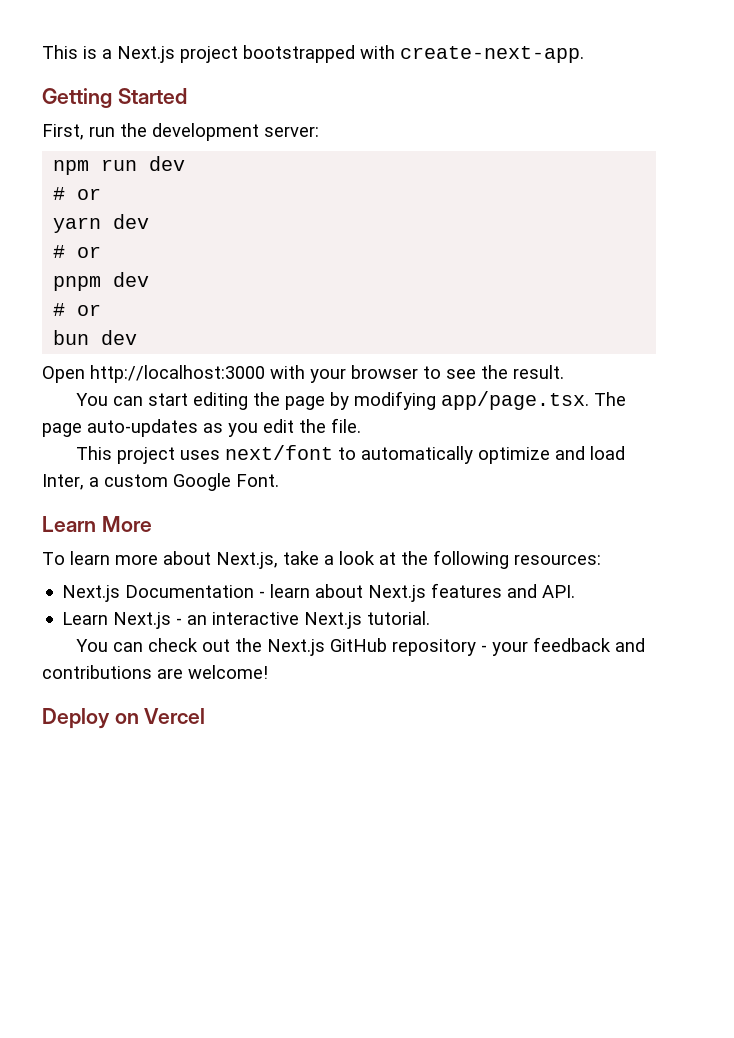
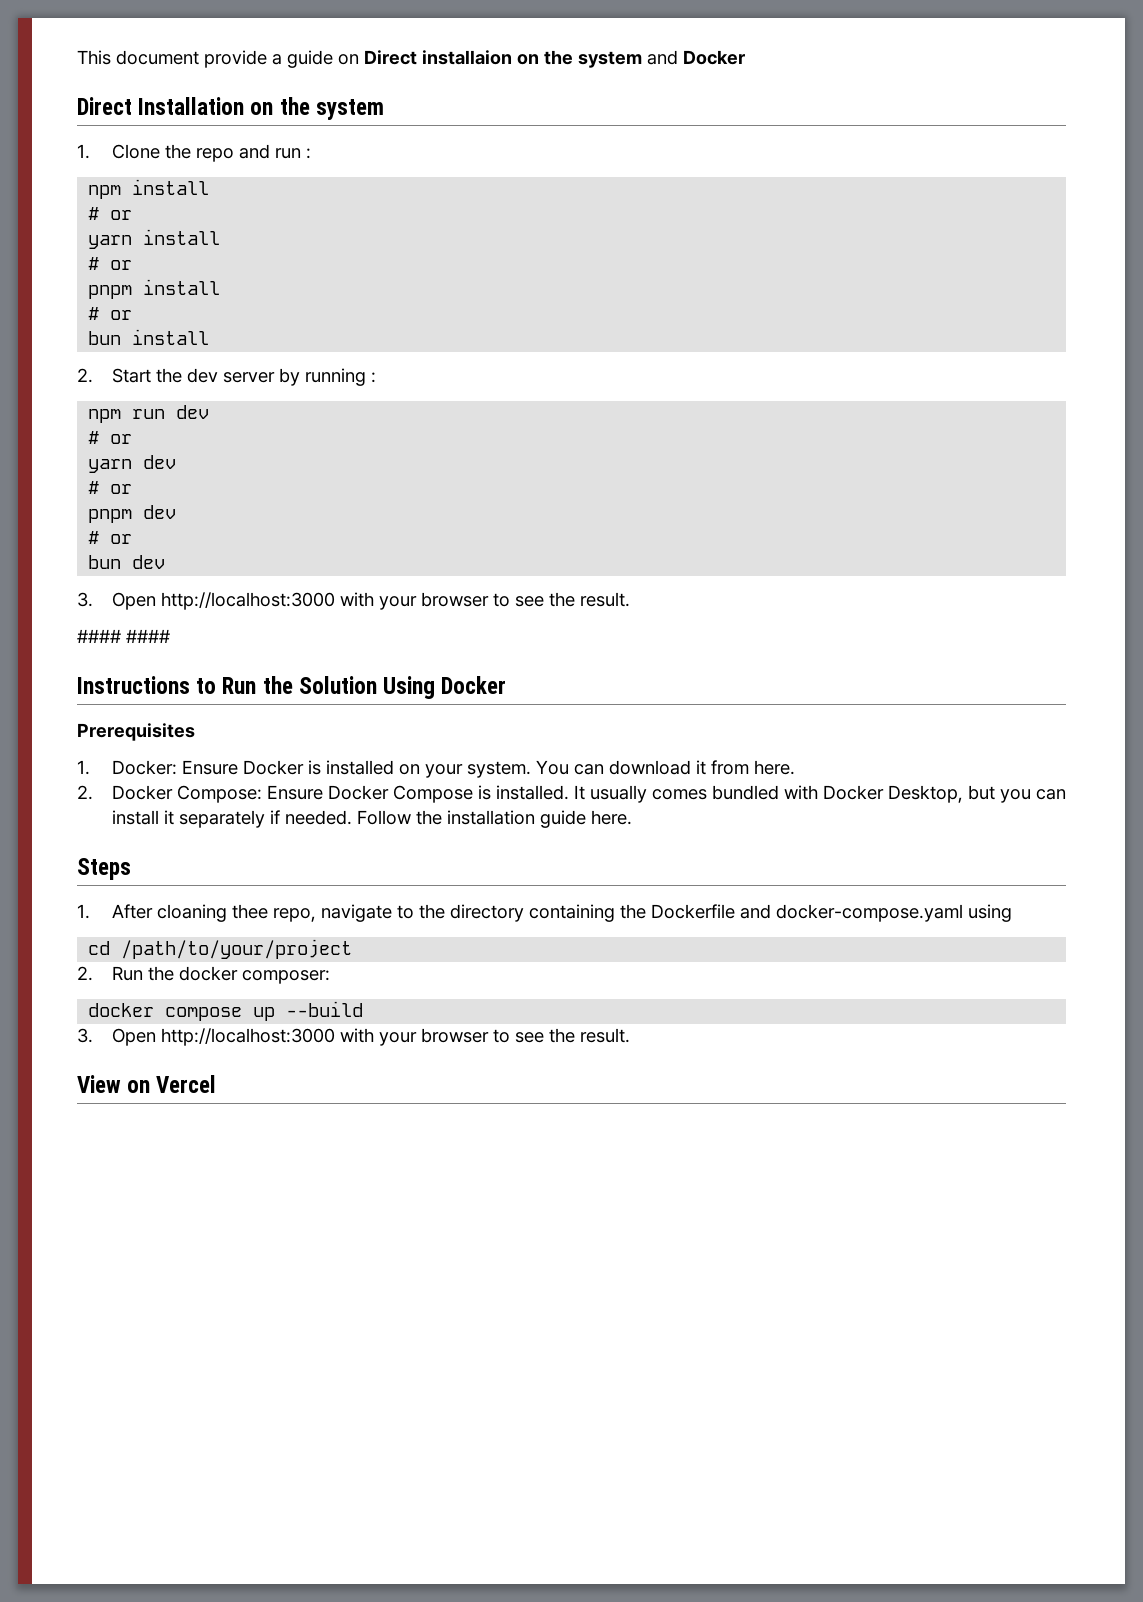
[42,45,584,63] [42,88,187,108] [42,123,319,141] This is a Next.js project bootstrapped with create-next-app. // Getting Started // First, run the development server: -> [77,50,745,68] [77,97,384,120] [77,144,311,162] [88,179,210,199] [88,207,133,220] [88,229,221,249] [88,257,133,270] [88,279,221,299] [88,307,133,320] [88,329,210,345] [77,368,376,386] This document provide a guide on Direct installaion on the system and Docker // Direct Installation on the system // 1. Clone the repo and run : // npm install // # or // yarn install // # or // pnpm install // # or // bun install // 2. Start the dev server by running :
[42,365,564,383] [75,391,626,410] [42,418,361,437] [75,445,625,464] [42,473,279,491] [42,516,152,532] [42,550,601,569] [62,583,576,602] [62,611,431,629] [75,637,645,656] [42,665,268,679] [42,708,110,729] Open http://localhost:3000 with your browser to see the result. // You can start editing the page by modifying app/page.tsx. The page auto-updates as you edit the file. // This project uses next/font to automatically optimize and load Inter, a custom Google Font. // Learn More // To learn more about Next.js, take a look at the following resources: // Next.js Documentation - learn about Next.js features and API. // Learn Next.js - an interactive Next.js tutorial. // You can check out the Next.js GitHub repository - your feedback and contributions are welcome! // Deploy -> [77,592,630,610] [77,629,170,643] [77,676,507,699] [77,723,195,741] [77,760,795,778] [77,785,1066,803] [111,810,632,828] [77,858,131,880] [77,904,1012,922] [88,939,353,959] [77,966,330,984] [88,1001,364,1021] [77,1028,630,1046] [77,1075,121,1093] 3. Open http://localhost:3000 with your browser to see the result. // #### #### // Instructions to Run the Solution Using Docker // Prerequisites // 1. Docker: Ensure Docker is installed on your system. You can download it from here. // 2. Docker Compose: Ensure Docker Compose is installed. It usually comes bundled with Docker Desktop, but you can install it separately if needed. Follow the installation guide here. // Steps // 1. After cloaning thee repo, navigate to the directory containing the Dockerfile and docker-compose.yaml using // cd /path/to/your/project // 2. Run the docker composer: // docker compose up --build // 3. Open http://localhost:3000 with your browser to see the result. // View

